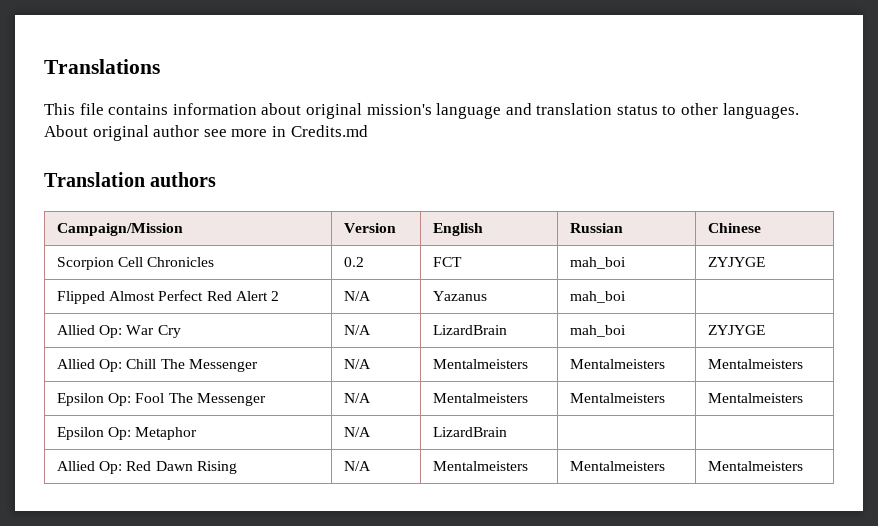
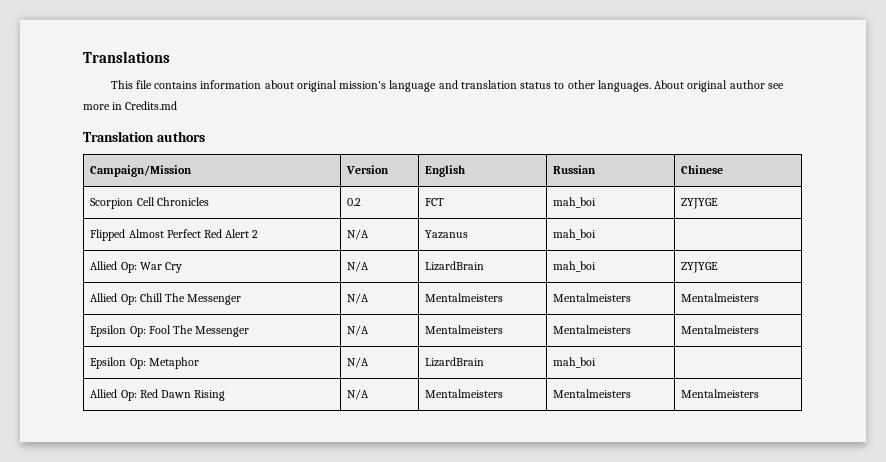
(508, 432) none -> [553,357,597,368] mah_boi

